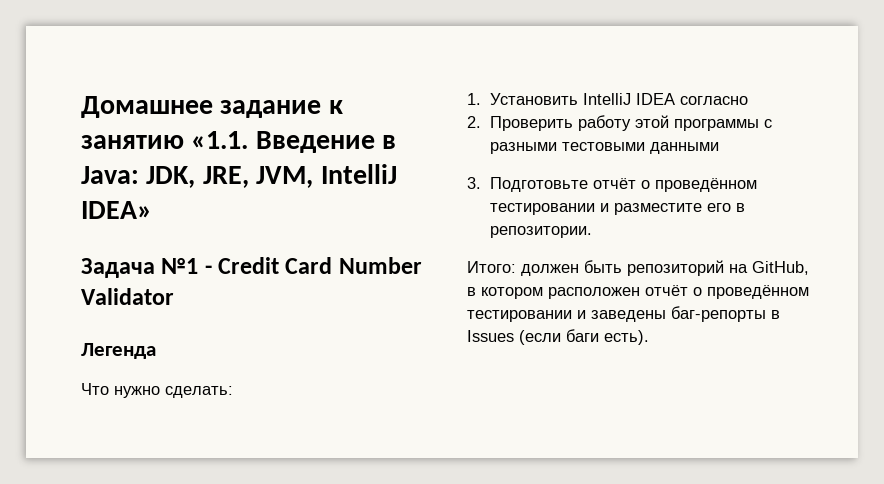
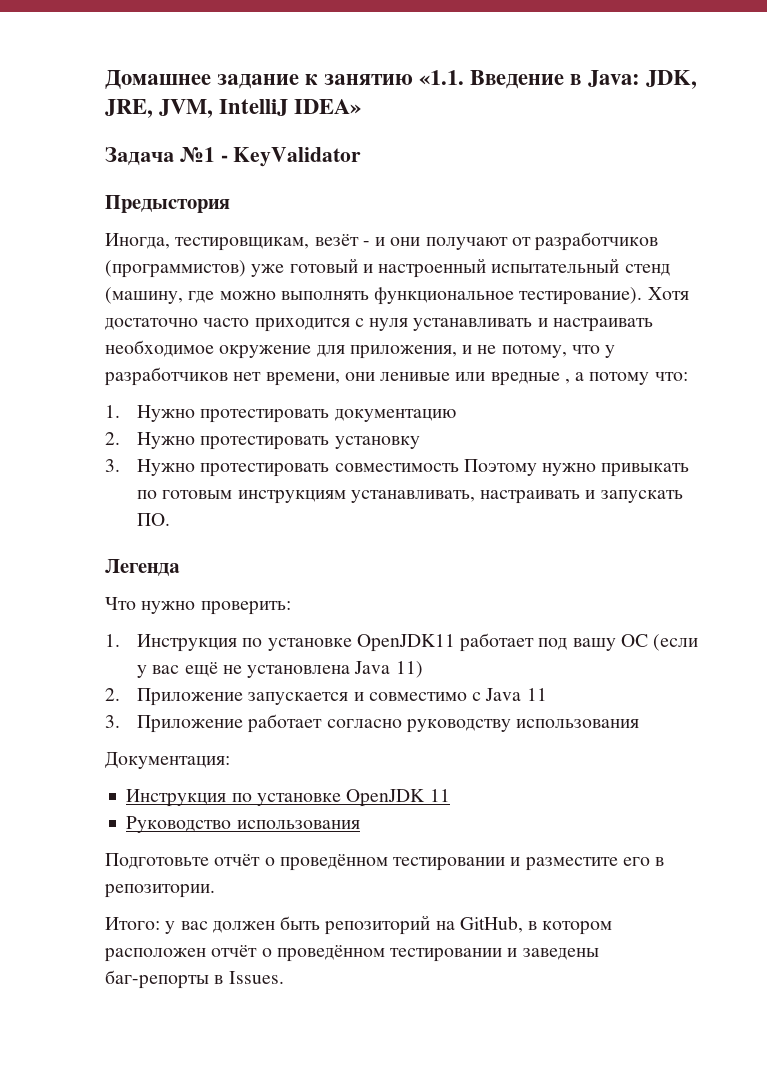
[218,257,422,274] [81,288,174,305] Credit Card Number Validator -> [233,147,362,167] [105,195,230,213] [105,232,659,251] [105,258,670,278] [105,287,689,305] [105,318,653,332] [105,340,616,359] [104,367,688,386] [105,405,456,423] [105,432,420,450] [105,459,690,477] [136,490,683,504] [136,513,170,526] KeyValidator // Предыстория // Иногда, тестировщикам, везёт - и они получают от разработчиков (программистов) уже готовый и настроенный испытательный стенд (машину, где можно выполнять функциональное тестирование). Хотя достаточно часто приходится с нуля устанавливать и настраивать необходимое окружение для приложения, и не потому, что у разработчиков нет времени, они ленивые или вредные , а потому что: // 1. Нужно протестировать документацию // 2. Нужно протестировать установку // 3. Нужно протестировать совместимость Поэтому нужно привыкать по готовым инструкциям устанавливать, настраивать и запускать ПО.
[165,386,233,398] [467,93,748,105] [467,115,772,131] [489,142,719,154] [467,177,481,189] сделать: // 1. Установить IntelliJ IDEA согласно // 2. Проверить работу этой программы с разными тестовыми данными // 3. -> [200,601,291,615] [105,633,699,652] [136,661,423,678] [105,688,547,706] [105,714,640,733] [105,752,230,769] [126,789,450,807] [126,816,360,833] проверить: // 1. Инструкция по установке OpenJDK11 работает под вашу ОС (если у вас ещё не установлена Java 11) // 2. Приложение запускается и совместимо с Java 11 // 3. Приложение работает согласно руководству использования // Документация: // Инструкция по установке OpenJDK 11 // Руководство использования //
(516, 267) none -> [165,921,208,934] у вас
[467,329,649,345] Issues (если баги есть). -> [228,971,284,984] Issues.

